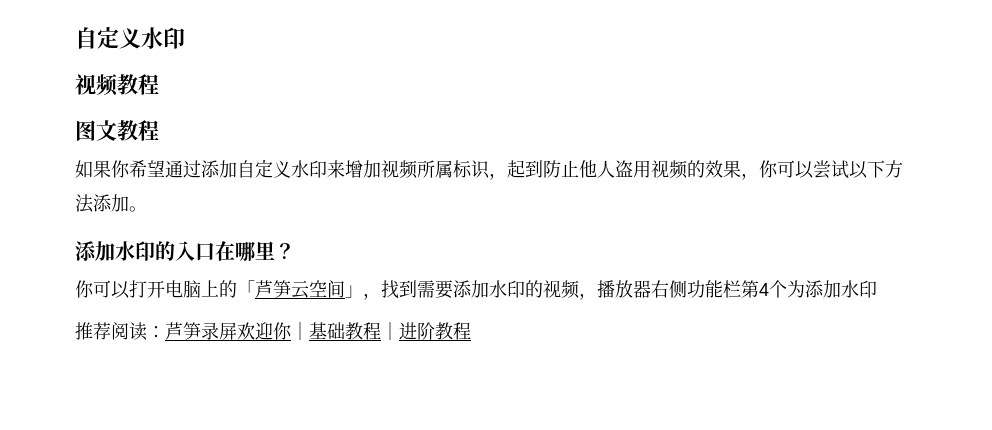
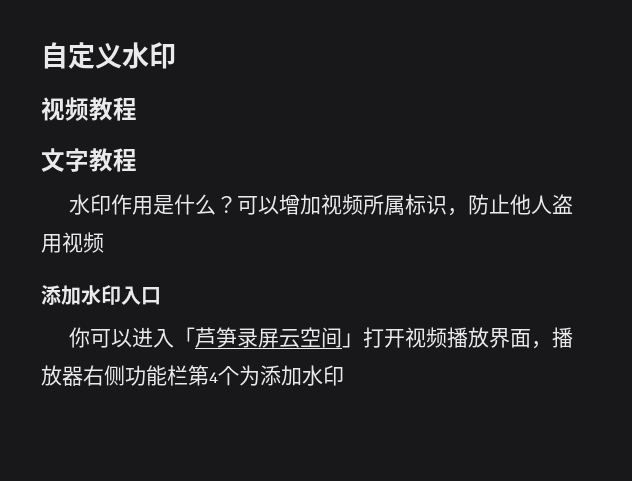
[75,120,159,141] [75,159,345,178] 图文教程 // 如果你希望通过添加自定义水印来 -> [41,148,137,172] [68,194,279,215] 文字教程 // 水印作用是什么？可以
[507,160,543,178] 起到 -> (468, 212) none
[687,160,903,180] [75,194,147,213] [75,241,175,261] 的效果，你可以尝试以下方法添加。 // 添加水印的 -> [41,285,121,305] // 添加水印
[215,241,295,261] [75,280,580,300] 在哪里？ // 你可以打开电脑上的「芦笋云空间」，找到需要添加水印的视频 -> [68,327,531,348] // 你可以进入「芦笋录屏云空间」打开视频播放界面
[75,322,471,341] // 推荐阅读：芦笋录屏欢迎你｜基础教程｜进阶教程 -> (344, 375) none

